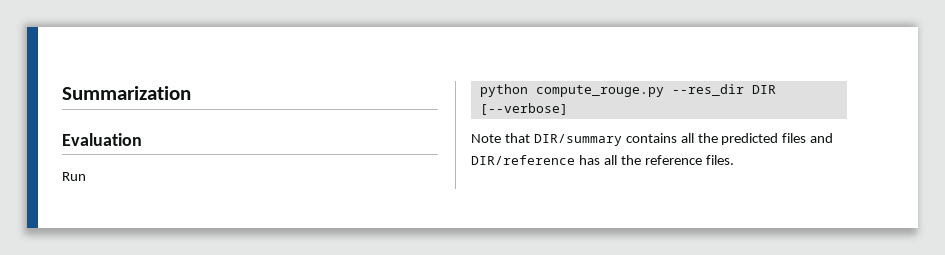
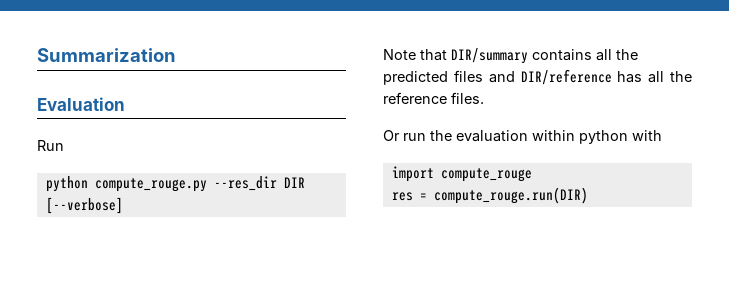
(734, 160) none -> [383,130,662,144] [391,166,532,182] [391,187,588,204] // Or run the evaluation within python with // import compute_rouge // res = compute_rouge.run(DIR)

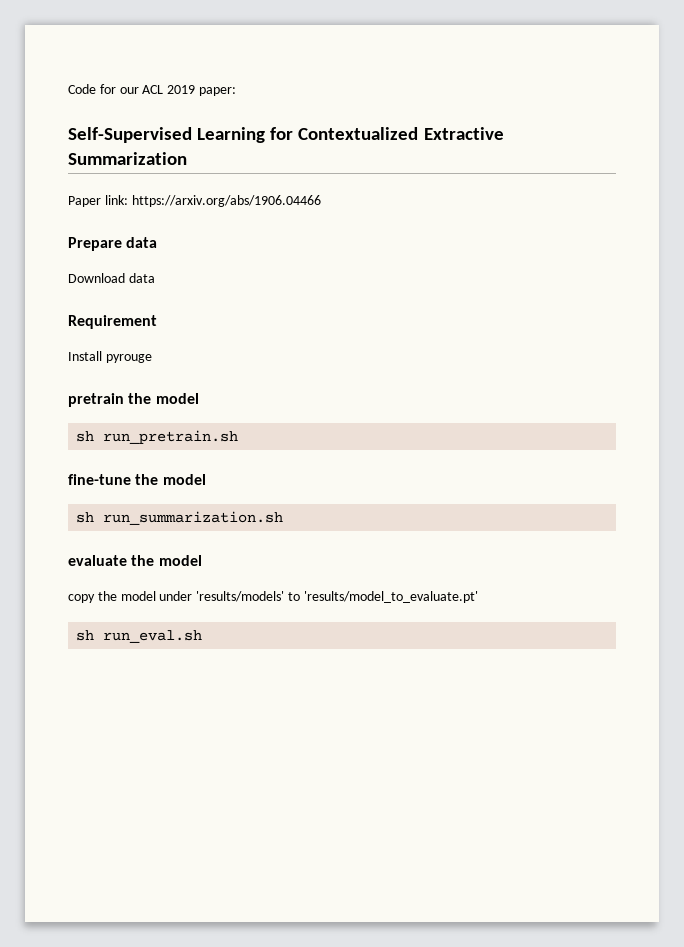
[37,48,176,62] [37,97,125,111] [37,140,64,151] [45,176,305,192] [45,197,123,214] [383,48,638,64] [383,69,692,85] [383,92,484,104] [383,130,662,144] [391,166,532,182] [391,187,588,204] Summarization // Evaluation // Run // python compute_rouge.py --res_dir DIR [--verbose] // Note that DIR/summary contains all the predicted files and DIR/reference has all the reference files. // Or run the evaluation within python with // import compute_rouge // res = compute_rouge.run(DIR) -> [68,84,236,96] [68,127,504,143] [68,152,187,165] [68,195,321,207] [68,237,158,251] [68,273,155,283] [68,315,157,329] [68,351,152,363] [68,393,199,407] [76,430,239,444] [68,474,206,485] [76,511,284,525] [68,555,202,566] [68,591,478,603] [76,630,203,643] Code for our ACL 2019 paper: // Self-Supervised Learning for Contextualized Extractive Summarization // Paper link: https://arxiv.org/abs/1906.04466 // Prepare data // Download data // Requirement // Install pyrouge // pretrain the model // sh run_pretrain.sh // fine-tune the model // sh run_summarization.sh // evaluate the model // copy the model under 'results/models' to 'results/model_to_evaluate.pt' // sh run_eval.sh

